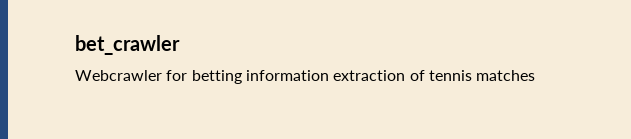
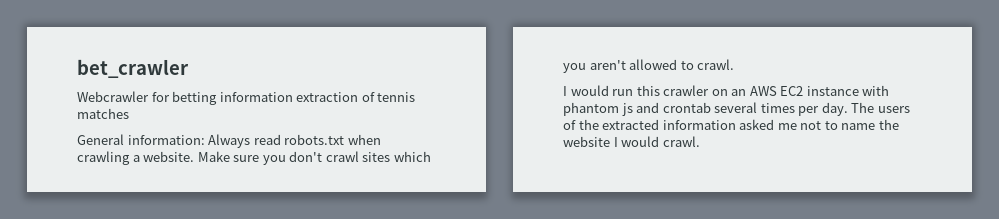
(536, 75) none -> [77,134,381,148] [77,151,431,165] [563,59,735,73] [563,85,890,96] [563,102,910,116] [563,119,899,130] [563,136,700,147] // General information: Always read robots.txt when crawling a website. Make sure you don't crawl sites which you aren't allowed to crawl. // I would run this crawler on an AWS EC2 instance with phantom js and crontab several times per day. The users of the extracted information asked me not to name the website I would crawl.

